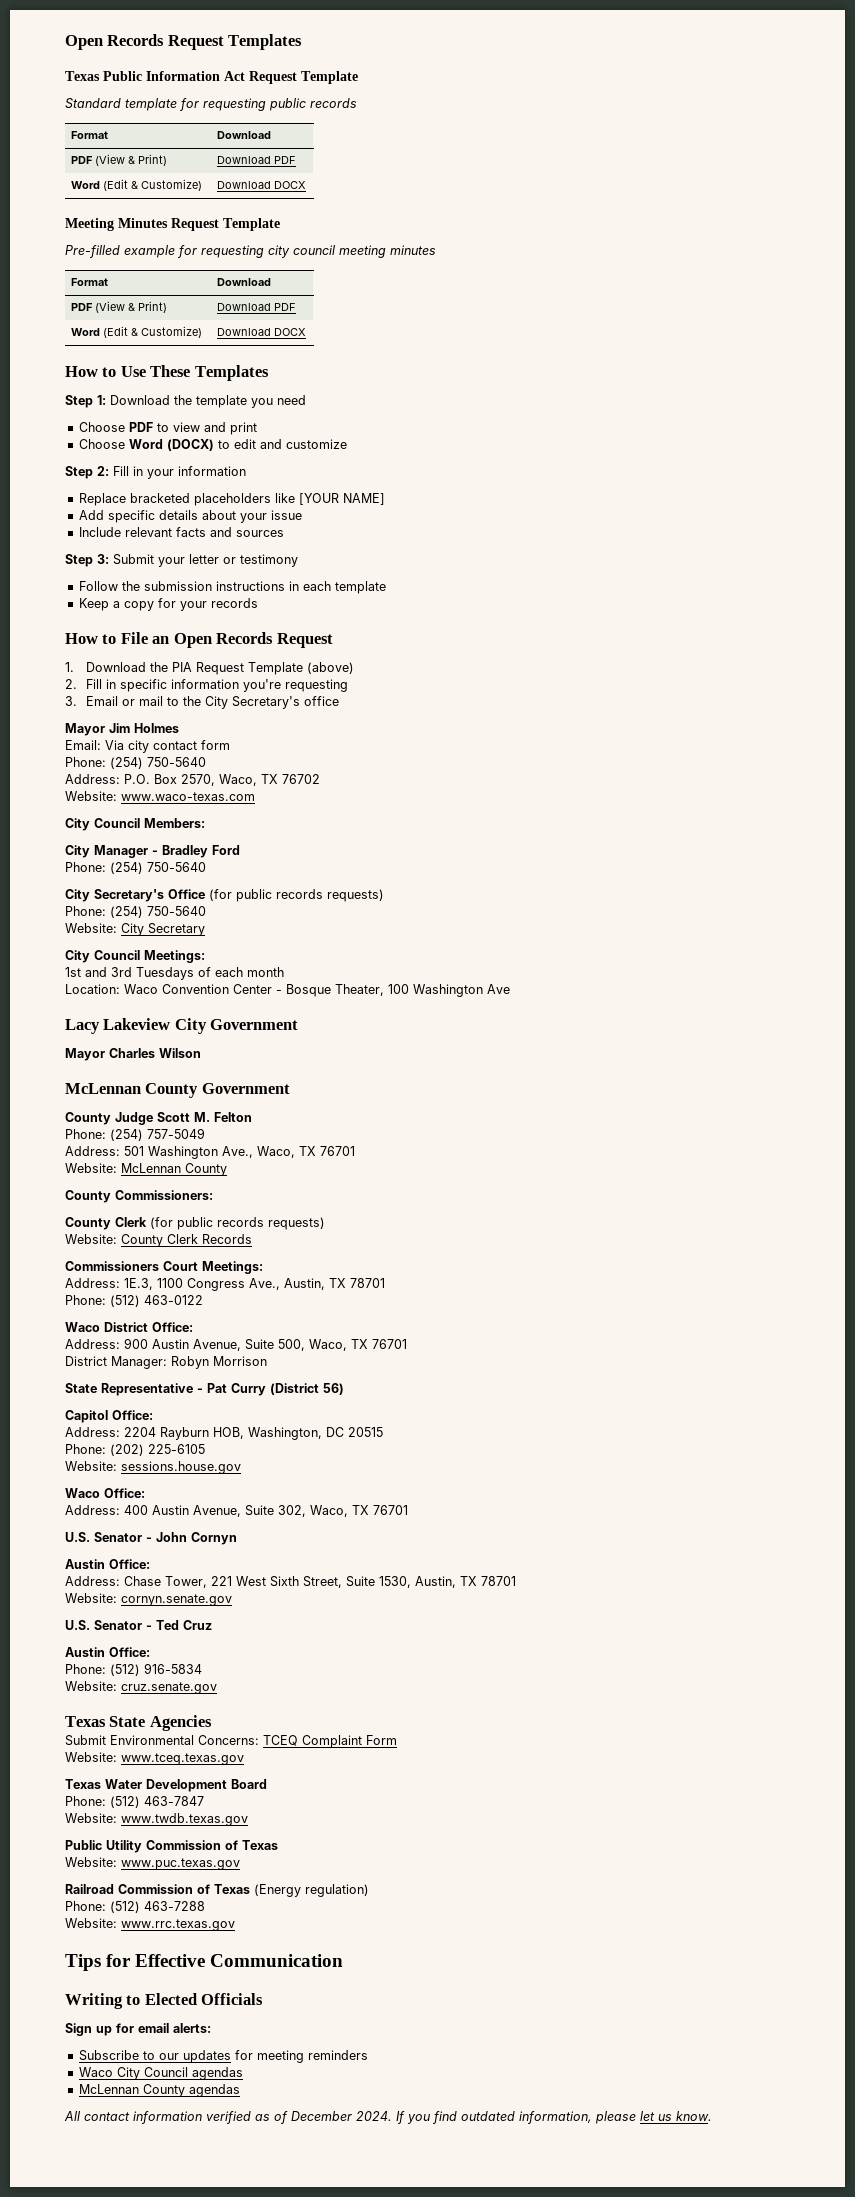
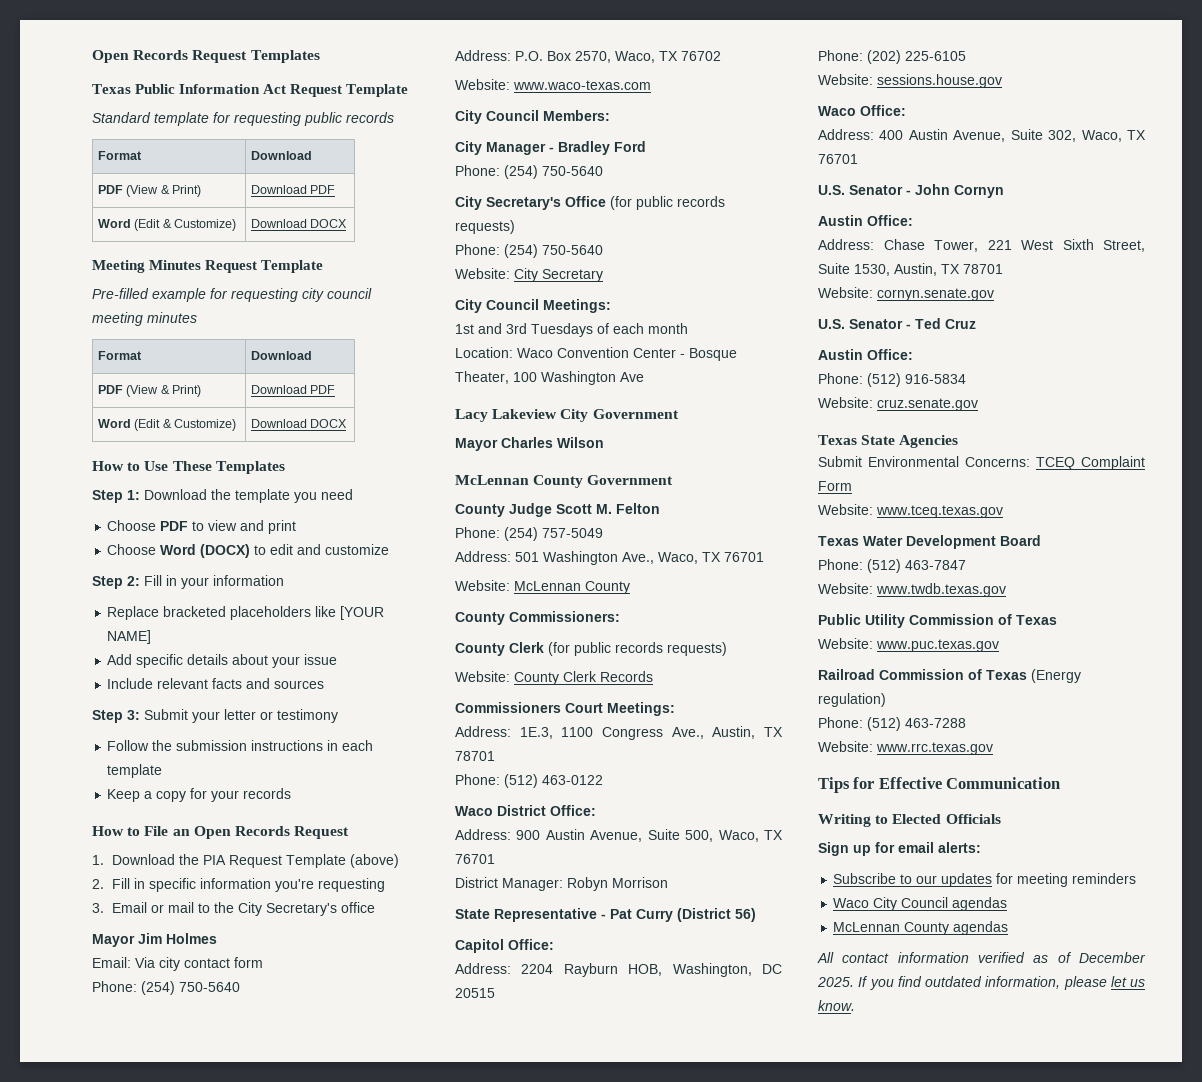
[356,2111,392,2121] 2024. -> [817,977,854,987] 2025.

